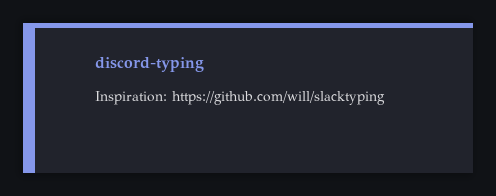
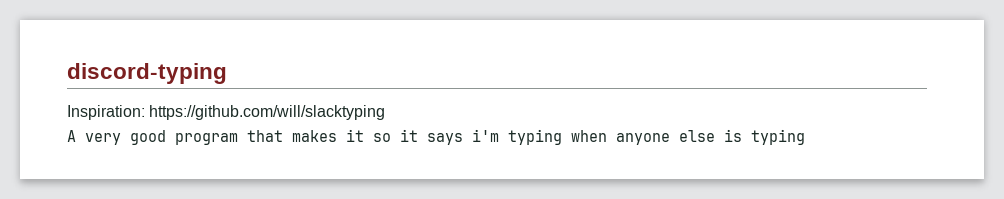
(385, 98) none -> [67,129,805,145] // A very good program that makes it so it says i'm typing when anyone else is typing

